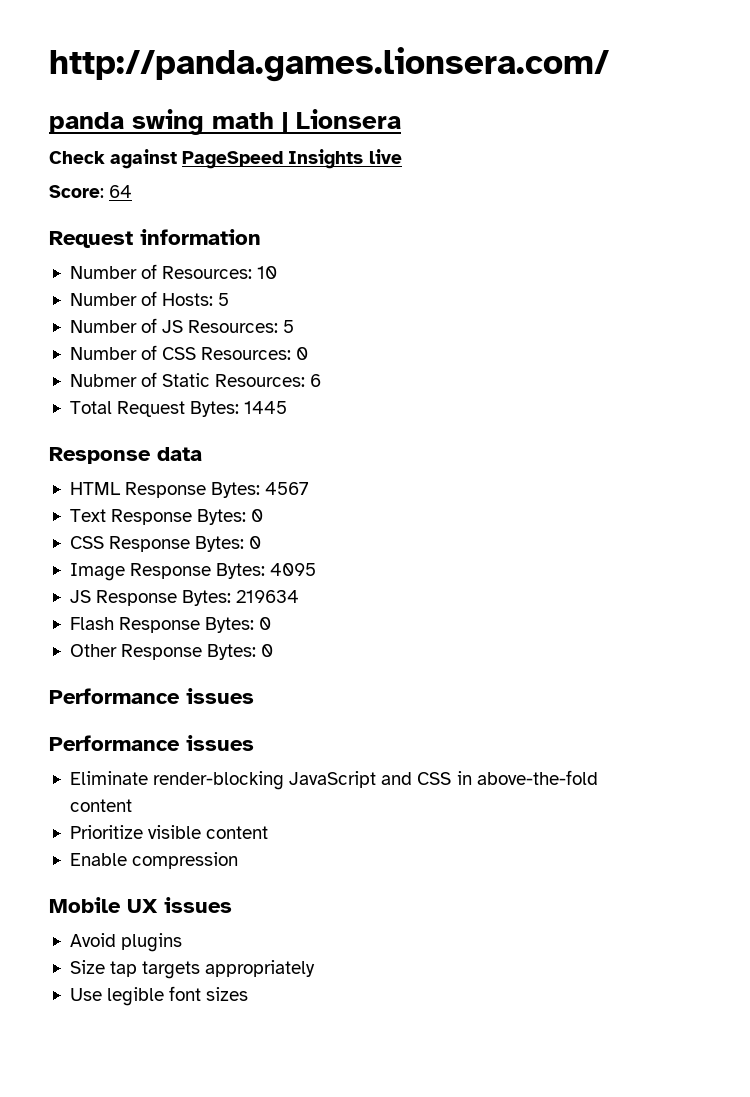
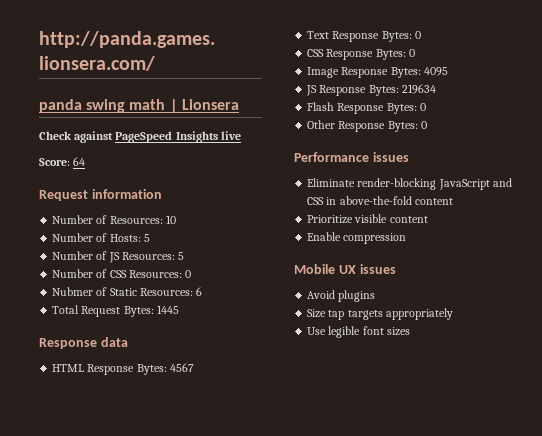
[49,735,254,751] // Performance issues -> (409, 157) none

